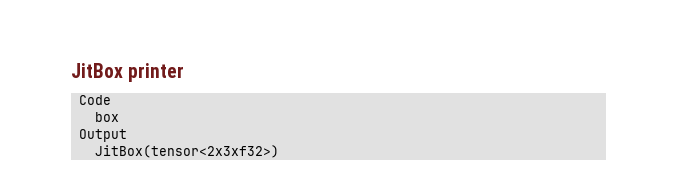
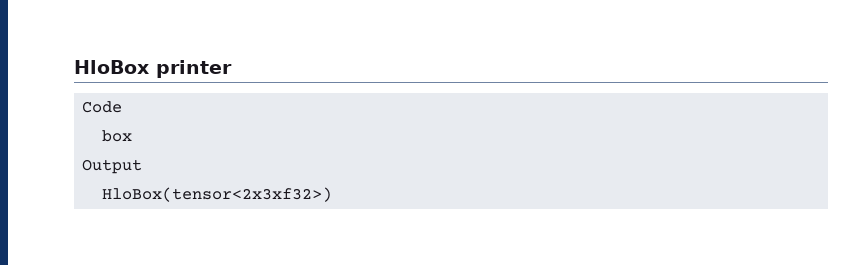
[71,63,123,78] JitBox -> [74,60,149,74] HloBox
[94,145,279,158] JitBox(tensor<2x3xf32>) -> [102,187,333,202] HloBox(tensor<2x3xf32>)

